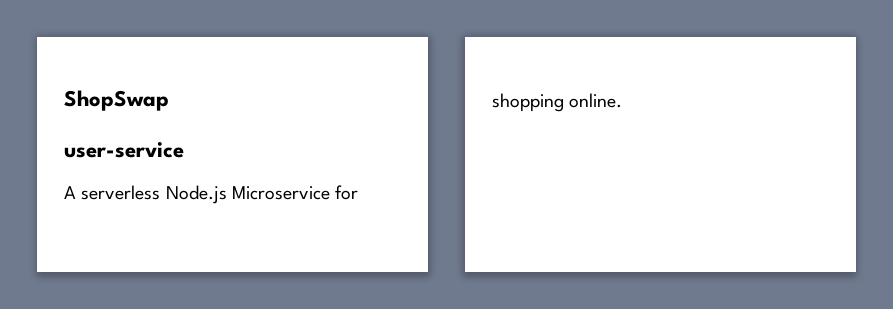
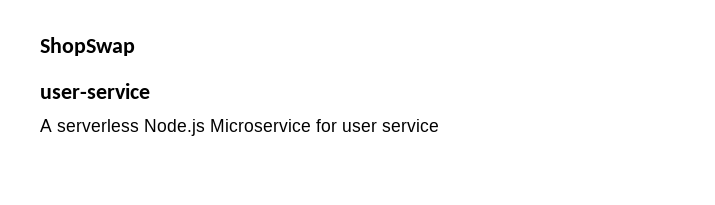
[492,93,623,112] shopping online. -> [342,119,439,132] user service

